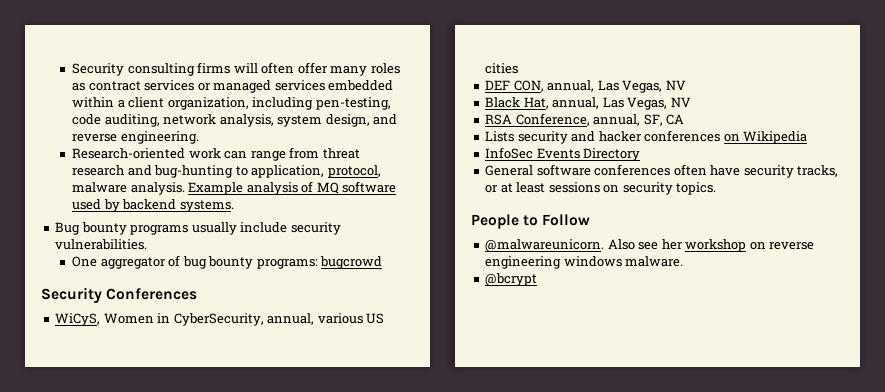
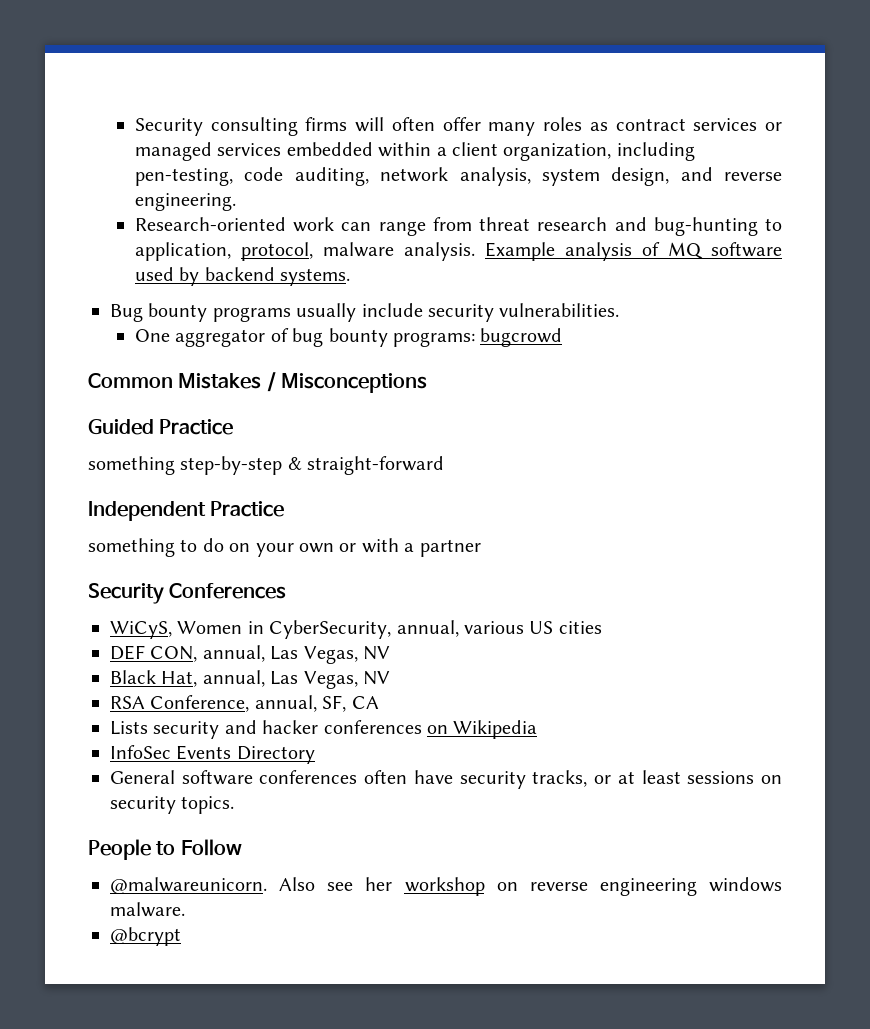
(383, 262) none -> [88,372,428,393] [88,419,234,435] [88,456,445,475] [88,501,285,521] [88,538,481,557] // Common Mistakes / Misconceptions // Guided Practice // something step-by-step & straight-forward // Independent Practice // something to do on your own or with a partner

